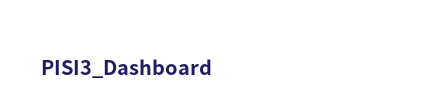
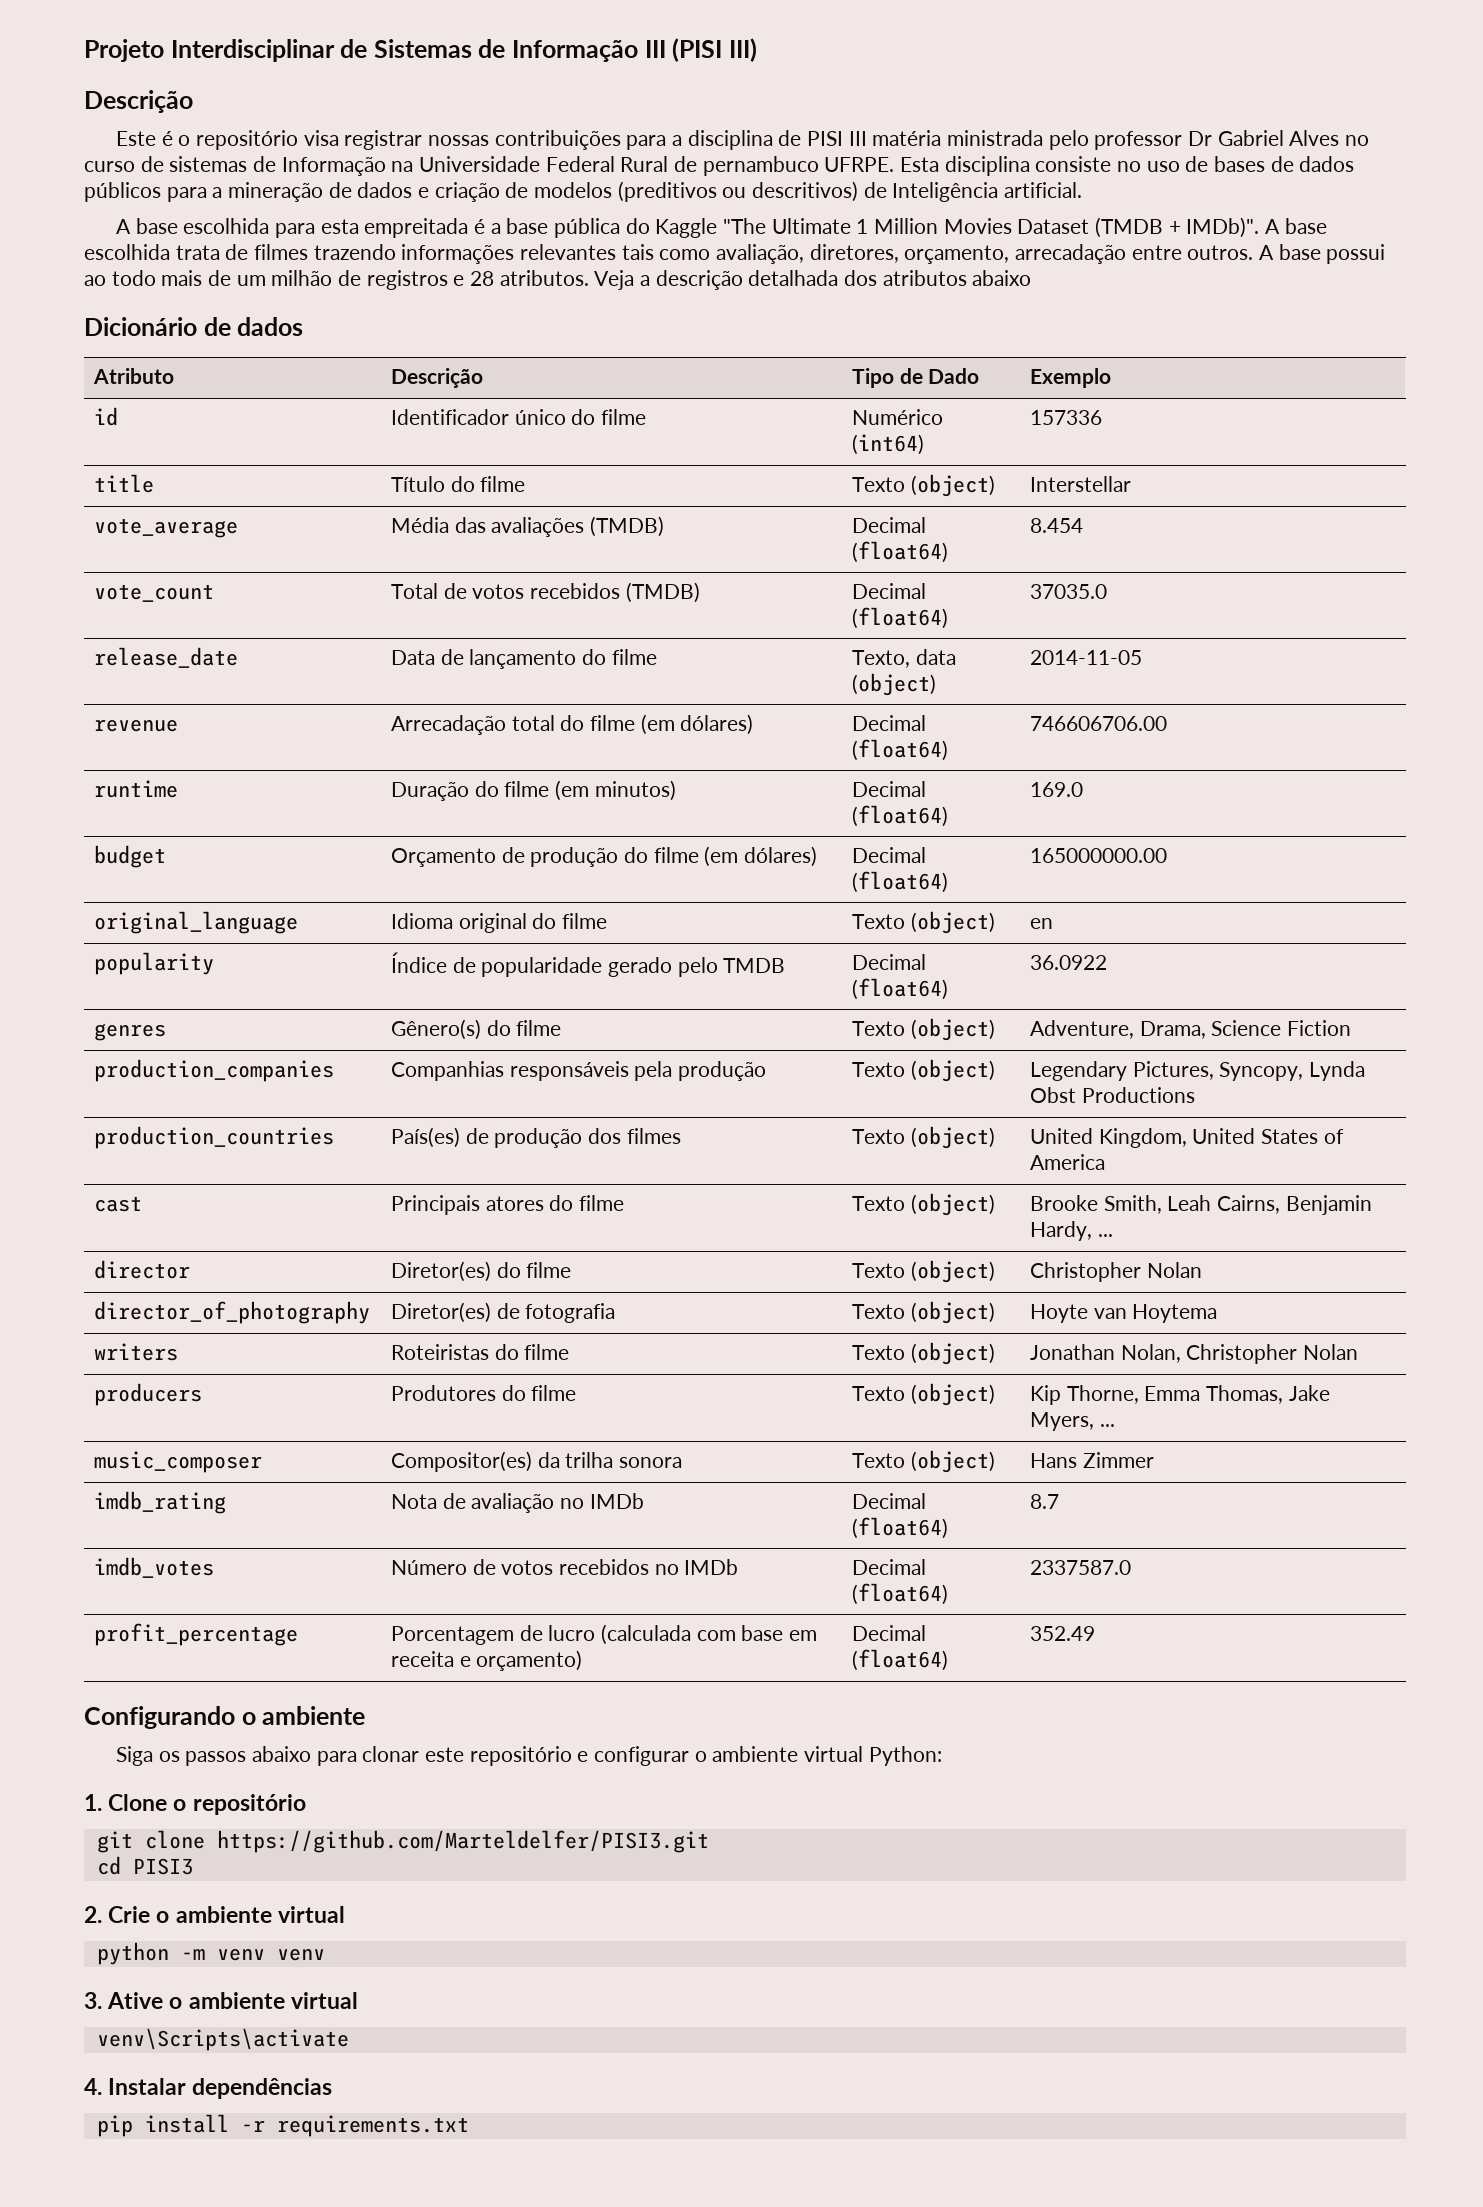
[41,59,212,78] PISI3_Dashboard -> [84,38,757,62] [84,90,193,113] [115,130,1369,150] [84,156,1355,176] [84,181,1083,202] [115,217,1327,238] [84,244,1386,264] [84,270,1032,290] [84,317,304,336] [93,368,175,384] [391,368,484,388] [852,368,980,388] [1030,368,1112,388] [94,407,119,426] [391,409,647,425] [852,409,944,425] [852,434,925,455] [1030,410,1103,425] [94,474,155,493] [391,476,526,492] [852,474,995,497] [1030,476,1132,492] [94,518,239,538] [391,516,665,537] [852,517,927,533] [852,541,949,563] [1030,518,1084,533] [94,584,215,602] [391,582,700,603] [852,583,927,599] [852,607,949,629] [1030,584,1108,599] [94,647,239,668] [391,649,657,669] [852,649,956,668] [852,673,937,696] [1030,650,1143,665] [94,719,179,732] [391,714,754,735] [852,715,927,731] [852,739,949,761] [1030,716,1168,731] [94,780,179,798] [391,780,676,801] [852,781,927,797] [852,805,949,827] [1030,782,1084,797] [94,845,167,868] [391,846,818,867] [852,847,927,863] [852,871,949,893] [1030,848,1168,863] [94,911,299,934] [391,913,608,933] [852,911,995,934] [1030,918,1054,929] [94,952,215,975] [391,952,786,977] [852,954,927,970] [852,978,949,1000] [1030,955,1108,970] [94,1023,167,1041] [391,1019,562,1040] [852,1018,995,1041] [1030,1020,1352,1039] [94,1059,335,1082] [391,1061,767,1081] [852,1059,995,1082] [1030,1061,1366,1081] [1030,1087,1195,1103] [94,1126,335,1149] [391,1127,681,1148] [852,1126,995,1149] [1030,1128,1344,1148] [1030,1154,1106,1170] [94,1196,143,1212] [391,1195,625,1215] [852,1193,995,1216] [1030,1195,1372,1215] [1030,1221,1113,1241] [94,1260,191,1279] [391,1261,572,1282] [852,1260,995,1283] [1030,1262,1202,1282] [94,1301,371,1324] [391,1302,616,1323] [852,1301,995,1324] [1030,1304,1218,1323] [94,1343,179,1361] [391,1344,570,1360] [852,1342,995,1365] [1030,1344,1359,1364] [94,1383,203,1406] [391,1385,577,1401] [852,1383,995,1406] [1030,1385,1330,1405] [1030,1412,1115,1431] [94,1451,263,1473] [391,1451,683,1472] [852,1450,995,1473] [1030,1452,1154,1468] [94,1491,227,1514] [391,1493,644,1513] [852,1493,927,1509] [852,1517,949,1539] [1030,1494,1060,1509] [94,1557,215,1578] [391,1559,739,1575] [852,1559,927,1575] [852,1583,949,1605] [1030,1560,1132,1575] [94,1623,299,1646] [391,1624,818,1645] [391,1650,583,1671] [852,1625,927,1641] [852,1649,949,1671] [1030,1626,1096,1641] [84,1706,366,1729] [115,1746,942,1766] [84,1794,306,1815] [96,1830,709,1853] [96,1856,193,1875] [84,1906,345,1923] [96,1942,325,1965] [84,1992,358,2009] [96,2028,349,2051] [84,2078,333,2099] [96,2114,469,2137] Projeto Interdisciplinar de Sistemas de Informação III (PISI III) // Descrição // Este é o repositório visa registrar nossas contribuições para a disciplina de PISI III matéria ministrada pelo professor Dr Gabriel Alves no curso de sistemas de Informação na Universidade Federal Rural de pernambuco UFRPE. Esta disciplina consiste no uso de bases de dados públicos para a mineração de dados e criação de modelos (preditivos ou descritivos) de Inteligência artificial. // A base escolhida para esta empreitada é a base pública do Kaggle "The Ultimate 1 Million Movies Dataset (TMDB + IMDb)". A base escolhida trata de filmes trazendo informações relevantes tais como avaliação, diretores, orçamento, arrecadação entre outros. A base possui ao todo mais de um milhão de registros e 28 atributos. Veja a descrição detalhada dos atributos abaixo // Dicionário de dados // Atributo | Descrição | Tipo de Dado | Exemplo // id | Identificador único do filme | Numérico (int64) | 157336 // title | Título do filme | Texto (object) | Interstellar // vote_average | Média das avaliações (TMDB) | Decimal (float64) | 8.454 // vote_count | Total de votos recebidos (TMDB) | Decimal (float64) | 37035.0 // release_date | Data de lançamento do filme | Texto, data (object) | 2014-11-05 // revenue | Arrecadação total do filme (em dólares) | Decimal (float64) | 746606706.00 // runtime | Duração do filme (em minutos) | Decimal (float64) | 169.0 // budget | Orçamento de produção do filme (em dólares) | Decimal (float64) | 165000000.00 // original_language | Idioma original do filme | Texto (object) | en // popularity | Índice de popularidade gerado pelo TMDB | Decimal (float64) | 36.0922 // genres | Gênero(s) do filme | Texto (object) | Adventure, Drama, Science Fiction // production_companies | Companhias responsáveis pela produção | Texto (object) | Legendary Pictures, Syncopy, Lynda Obst Productions // production_countries | País(es) de produção dos filmes | Texto (object) | United Kingdom, United States of America // cast | Principais atores do filme | Texto (object) | Brooke Smith, Leah Cairns, Benjamin Hardy, ... // director | Diretor(es) do filme | Texto (object) | Christopher Nolan // director_of_photography | Diretor(es) de fotografia | Texto (object) | Hoyte van Hoytema // writers | Roteiristas do filme | Texto (object) | Jonathan Nolan, Christopher Nolan // producers | Produtores do filme | Texto (object) | Kip Thorne, Emma Thomas, Jake Myers, ... // music_composer | Compositor(es) da trilha sonora | Texto (object) | Hans Zimmer // imdb_rating | Nota de avaliação no IMDb | Decimal (float64) | 8.7 // imdb_votes | Número de votos recebidos no IMDb | Decimal (float64) | 2337587.0 // profit_percentage | Porcentagem de lucro (calculada com base em receita e orçamento) | Decimal (float64) | 352.49 // Configurando o ambiente // Siga os passos abaixo para clonar este repositório e configurar o ambiente virtual Python: // 1. Clone o repositório // git clone https://github.com/Marteldelfer/PISI3.git // cd PISI3 // 2. Crie o ambiente virtual // python -m venv venv // 3. Ative o ambiente virtual // venv\Scripts\activate // 4. Instalar dependências // pip install -r requirements.txt

